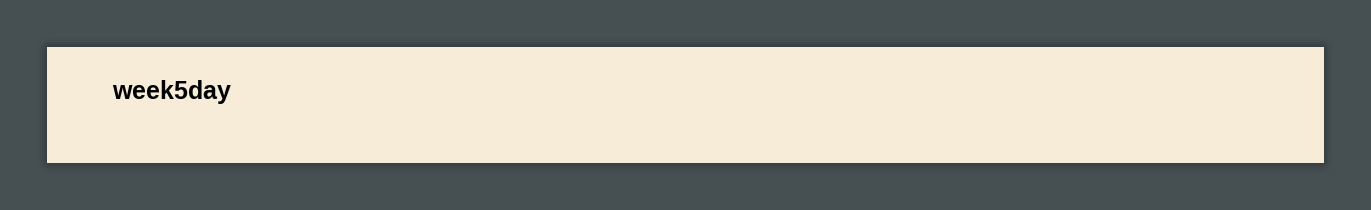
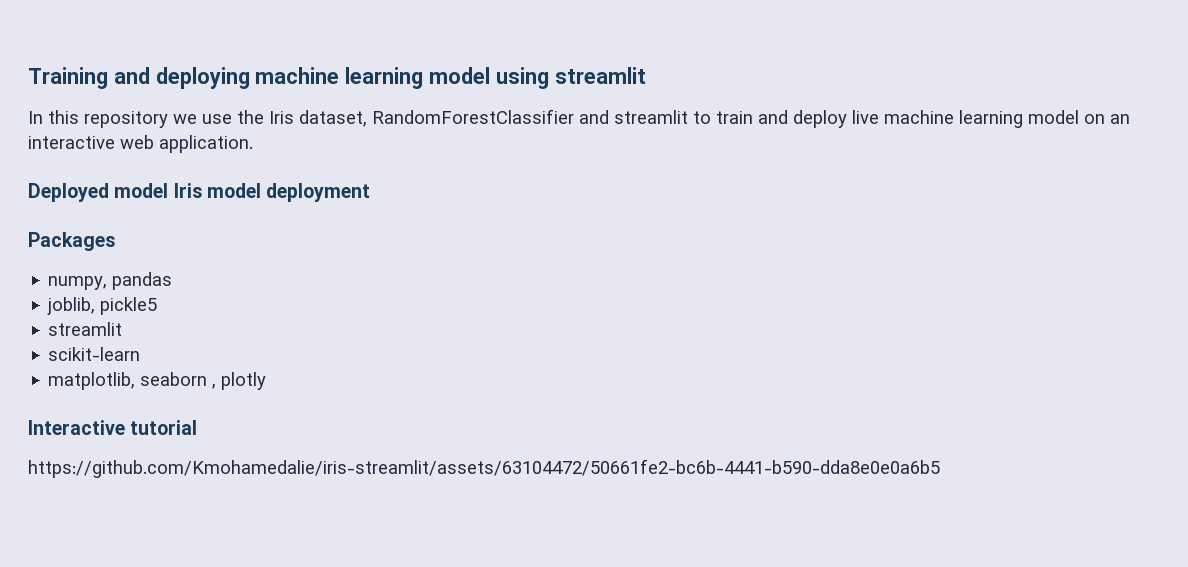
[112,80,231,104] week5day -> [28,67,646,89] [28,109,1130,128] [28,135,253,153] [28,183,371,202] [28,232,115,251] [48,272,173,290] [47,297,158,315] [48,322,123,336] [48,347,141,361] [48,372,267,390] [28,420,198,435] [28,459,940,478] Training and deploying machine learning model using streamlit // In this repository we use the Iris dataset, RandomForestClassifier and streamlit to train and deploy live machine learning model on an interactive web application. // Deployed model Iris model deployment // Packages // numpy, pandas // joblib, pickle5 // streamlit // scikit-learn // matplotlib, seaborn , plotly // Interactive tutorial // https://github.com/Kmohamedalie/iris-streamlit/assets/63104472/50661fe2-bc6b-4441-b590-dda8e0e0a6b5

